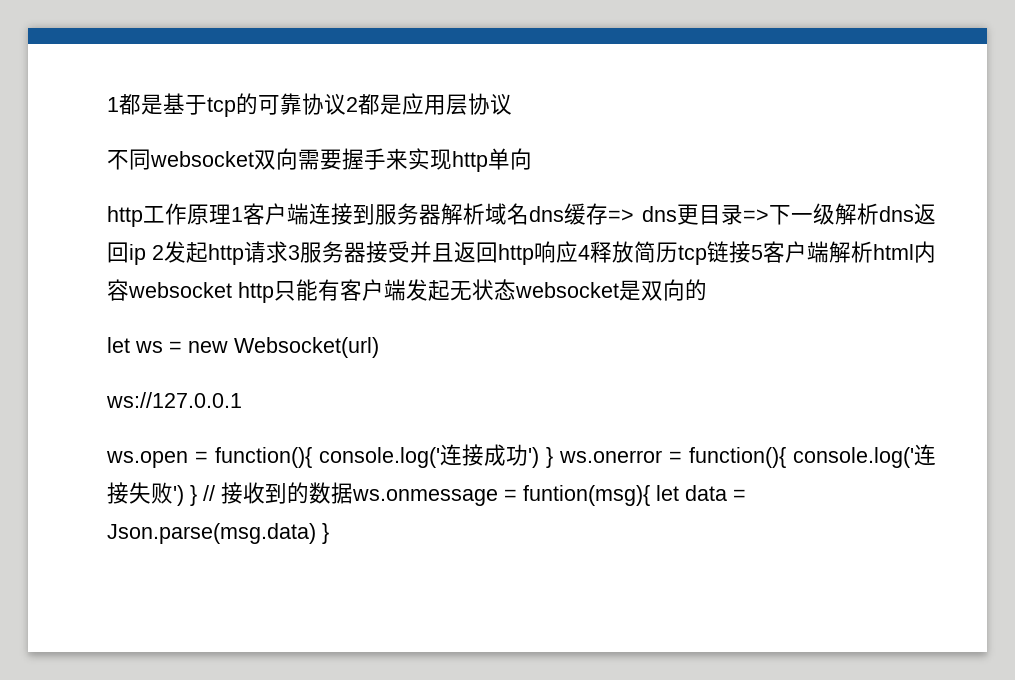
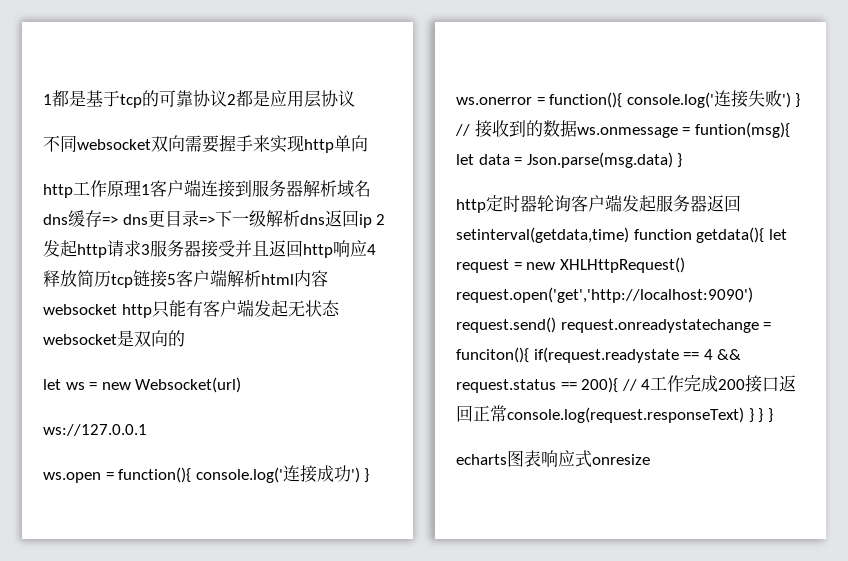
(329, 533) none -> [456,194,741,213] [456,227,787,243] [456,257,685,273] [456,287,753,303] [456,317,772,333] [456,347,742,363] [456,375,797,393] [456,405,773,423] [456,450,650,468] // http定时器轮询客户端发起服务器返回setinterval(getdata,time) function getdata(){ let request = new XHLHttpRequest() request.open('get','http://localhost:9090') request.send() request.onreadystatechange = funciton(){ if(request.readystate == 4 && request.status == 200){ // 4工作完成200接口返回正常console.log(request.responseText) } } } // echarts图表响应式onresize

